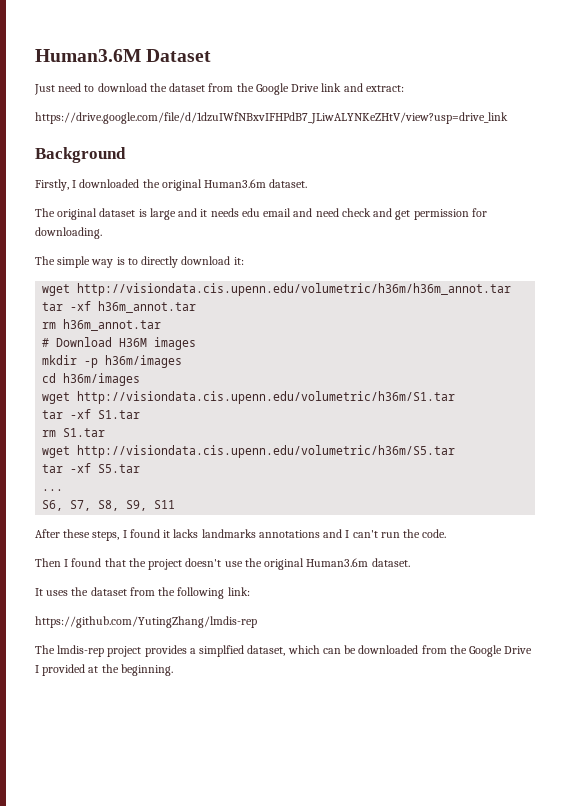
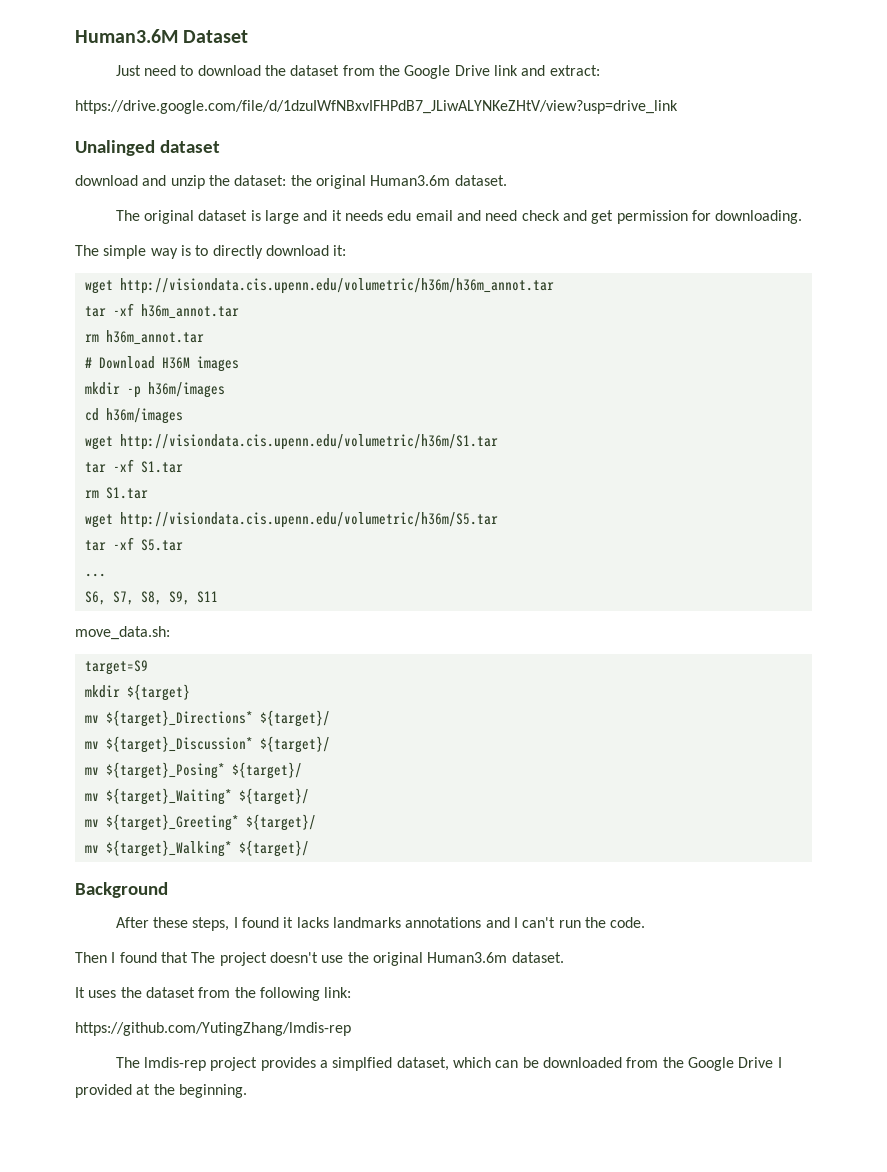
[35,147,126,163] [35,179,140,191] Background // Firstly, I downloaded -> [75,140,220,156] [75,175,287,189] Unalinged dataset // download and unzip the dataset:
(176, 504) none -> [75,626,170,640] [84,660,148,675] [84,684,190,701] [84,710,330,727] [84,736,330,753] [84,762,302,779] [84,788,309,805] [84,814,316,831] [84,840,309,857] [75,882,168,898] // move_data.sh: // target=S9 // mkdir ${target} // mv ${target}_Directions* ${target}/ // mv ${target}_Discussion* ${target}/ // mv ${target}_Posing* ${target}/ // mv ${target}_Waiting* ${target}/ // mv ${target}_Greeting* ${target}/ // mv ${target}_Walking* ${target}/ // Background
[128,558,146,567] the -> [191,952,216,963] The

